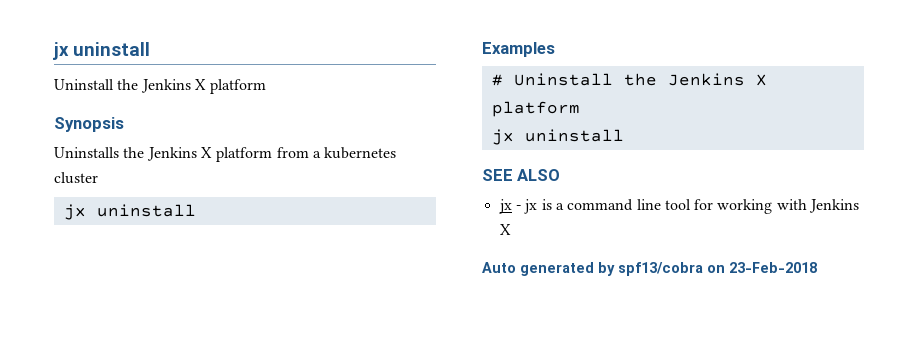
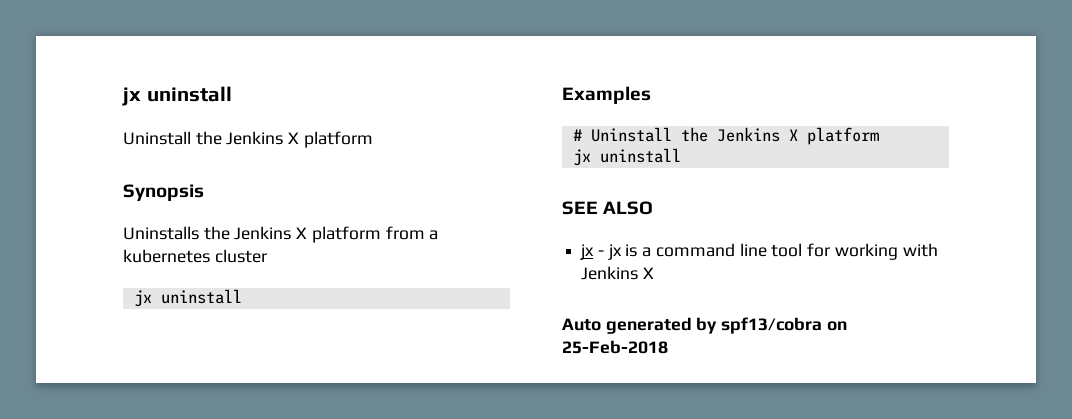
[729,262,817,273] 23-Feb-2018 -> [562,340,668,354] 25-Feb-2018

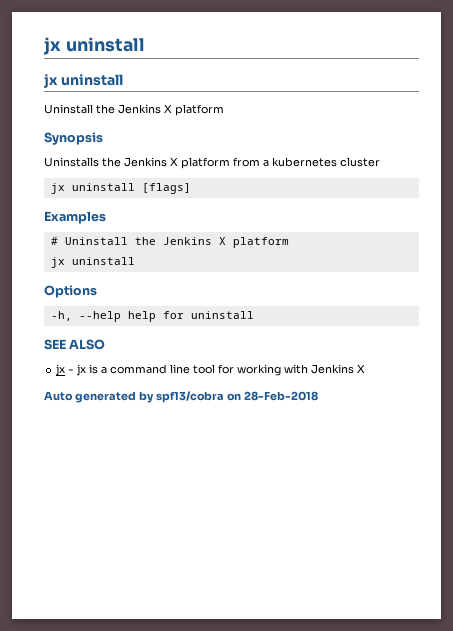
[122,86,232,106] jx uninstall -> [44,37,145,55] [44,74,123,88] jx uninstall // jx uninstall
(242, 296) none -> [141,183,191,194] [flags]
(681, 155) none -> [44,285,97,298] [50,311,254,322] // Options // -h, --help help for uninstall
[562,340,668,354] 25-Feb-2018 -> [243,391,318,401] 28-Feb-2018

